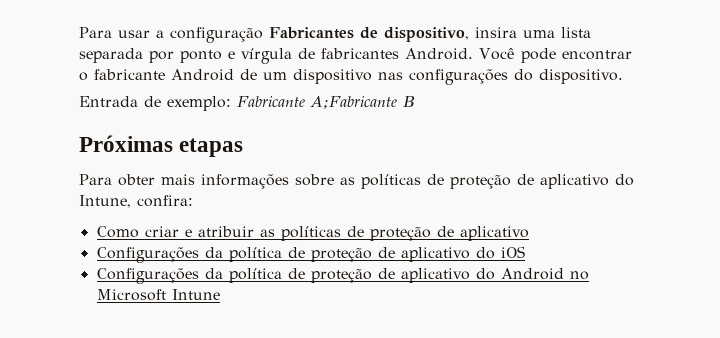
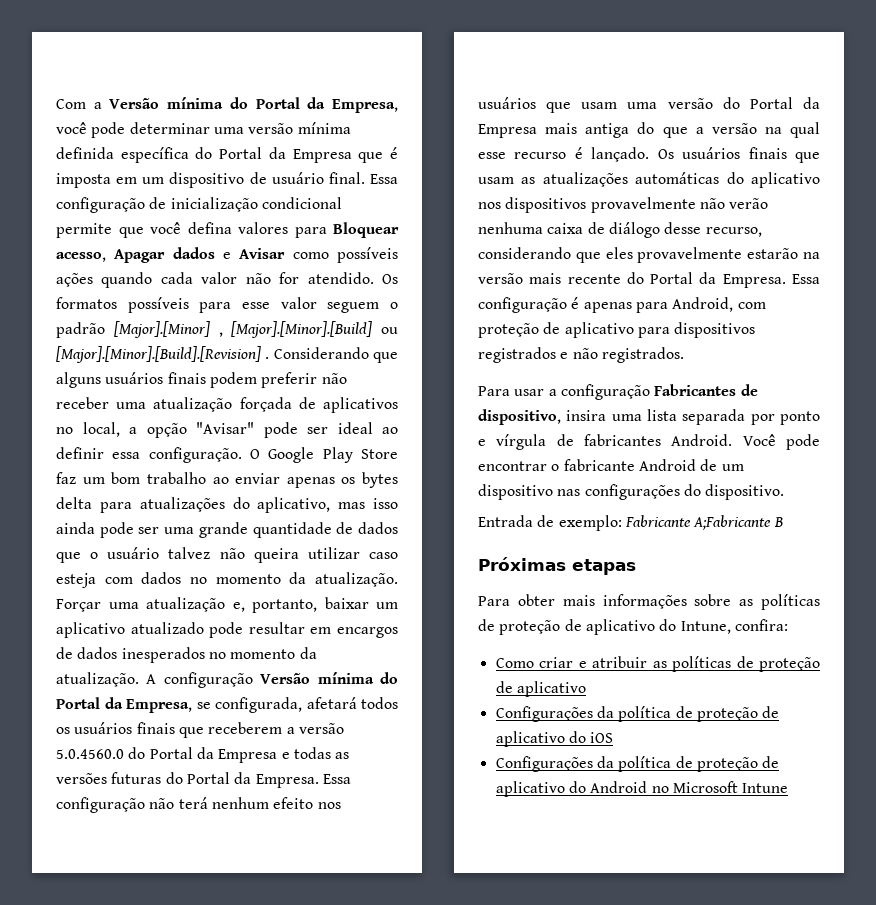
(79, 32) none -> [56,97,399,113] [56,122,351,138] [56,147,399,163] [56,172,398,188] [56,197,342,213] [56,222,399,238] [56,247,398,263] [56,272,398,288] [56,297,398,313] [56,321,398,338] [56,346,398,363] [56,372,347,388] [56,397,399,413] [56,422,398,438] [56,447,398,463] [56,472,398,488] [56,497,398,513] [56,522,398,538] [56,547,398,563] [56,572,399,588] [56,597,398,613] [56,622,398,638] [56,647,317,663] [56,672,398,688] [56,697,398,713] [56,722,344,738] [56,747,350,763] [56,772,351,788] [56,797,341,813] [478,97,820,113] [478,122,820,138] [478,147,820,163] [478,172,820,188] [478,197,769,213] [478,222,762,238] [478,247,820,263] [478,272,820,288] [478,297,766,313] [478,322,756,338] [478,347,684,363] Com a Versão mínima do Portal da Empresa, você pode determinar uma versão mínima definida específica do Portal da Empresa que é imposta em um dispositivo de usuário final. Essa configuração de inicialização condicional permite que você defina valores para Bloquear acesso, Apagar dados e Avisar como possíveis ações quando cada valor não for atendido. Os formatos possíveis para esse valor seguem o padrão [Major].[Minor] , [Major].[Minor].[Build] ou [Major].[Minor].[Build].[Revision] . Considerando que alguns usuários finais podem preferir não receber uma atualização forçada de aplicativos no local, a opção "Avisar" pode ser ideal ao definir essa configuração. O Google Play Store faz um bom trabalho ao enviar apenas os bytes delta para atualizações do aplicativo, mas isso ainda pode ser uma grande quantidade de dados que o usuário talvez não queira utilizar caso esteja com dados no momento da atualização. Forçar uma atualização e, portanto, baixar um aplicativo atualizado pode resultar em encargos de dados inesperados no momento da atualização. A configuração Versão mínima do Portal da Empresa, se configurada, afetará todos os usuários finais que receberem a versão 5.0.4560.0 do Portal da Empresa e todas as versões futuras do Portal da Empresa. Essa configuração não terá nenhum efeito nos usuários que usam uma versão do Portal da Empresa mais antiga do que a versão na qual esse recurso é lançado. Os usuários finais que usam as atualizações automáticas do aplicativo nos dispositivos provavelmente não verão nenhuma caixa de diálogo desse recurso, considerando que eles provavelmente estarão na versão mais recente do Portal da Empresa. Essa configuração é apenas para Android, com proteção de aplicativo para dispositivos registrados e não registrados. //

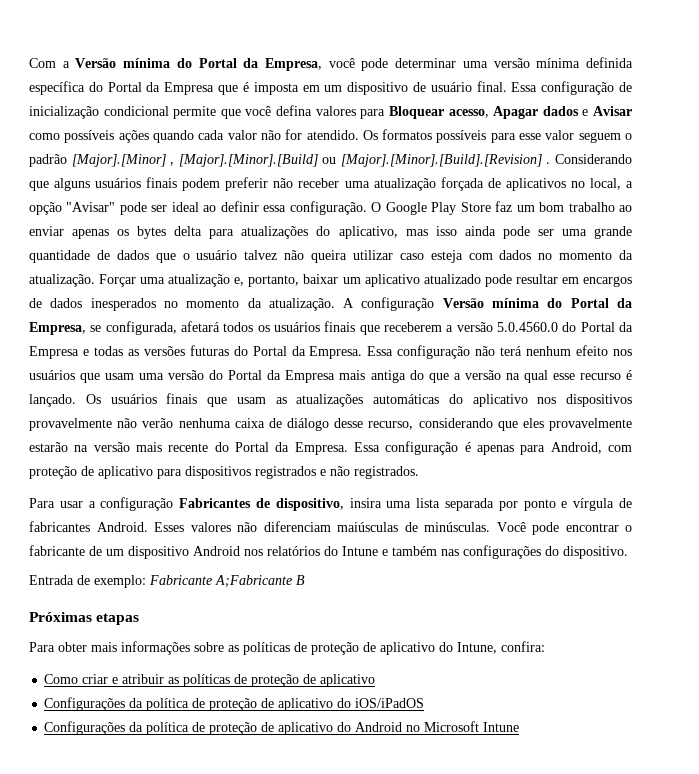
(733, 440) none -> [154,521,490,532] Esses valores não diferenciam maiúsculas de minúsculas.
[638,459,696,471] Android -> (85, 550) none
(553, 492) none -> [193,546,437,556] Android nos relatórios do Intune e também
[590,732,614,743] iOS -> [355,698,425,708] iOS/iPadOS

